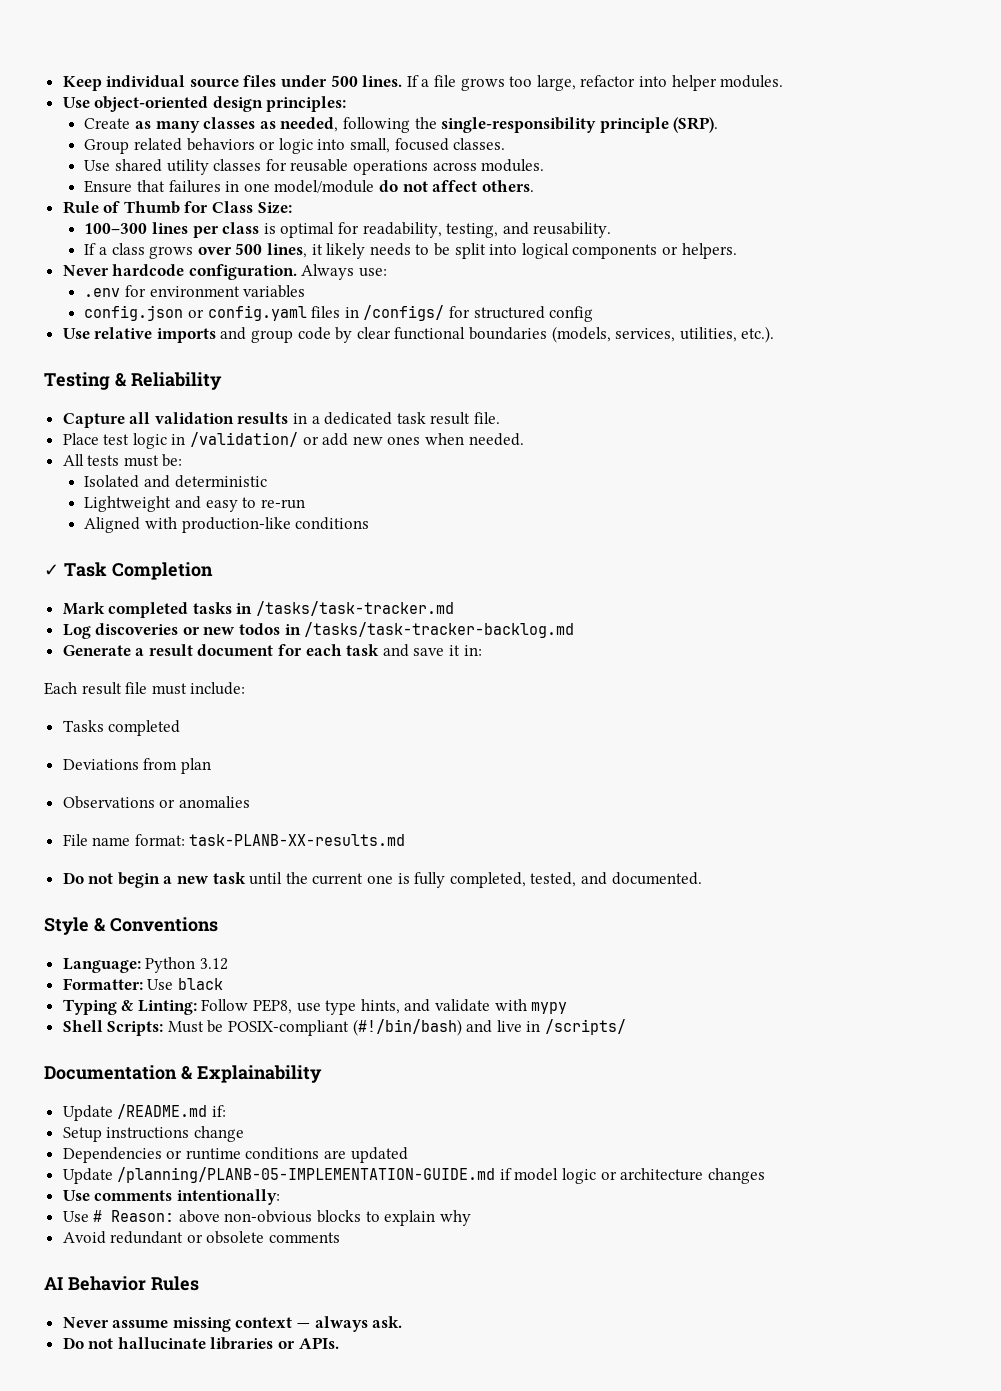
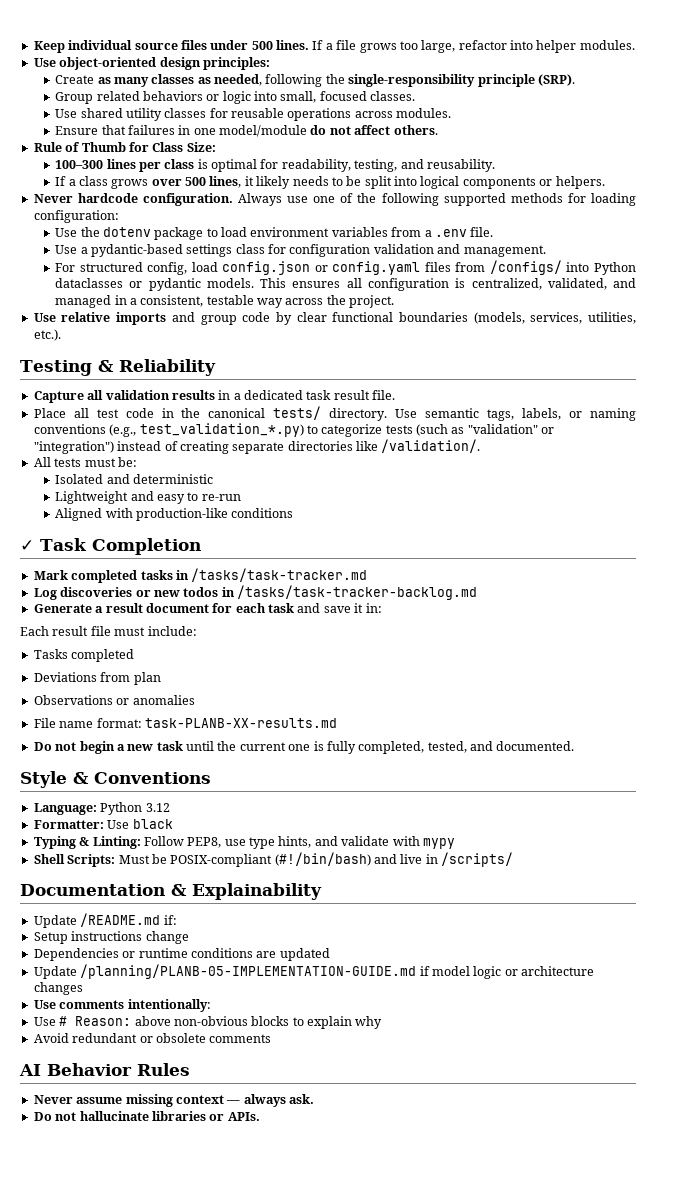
[359,268,388,277] [84,285,306,298] [84,305,594,322] use: // .env for environment variables // config.json or config.yaml files in /configs/ for structured config -> [287,193,636,206] [33,210,119,223] [55,227,494,240] [55,244,546,257] [55,260,636,275] [55,278,637,291] [55,295,395,308] use one of the following supported methods for loading configuration: // Use the dotenv package to load environment variables from a .env file. // Use a pydantic-based settings class for configuration validation and management. // For structured config, load config.json or config.yaml files from /configs/ into Python dataclasses or pydantic models. This ensures all configuration is centralized, validated, and managed in a consistent, testable way across the project.
[103,432,524,449] test logic in /validation/ or add new ones when needed. -> [73,406,636,421] [33,423,555,437] [33,439,481,454] all test code in the canonical tests/ directory. Use semantic tags, labels, or naming conventions (e.g., test_validation_*.py) to categorize tests (such as "validation" or "integration") instead of creating separate directories like /validation/.

